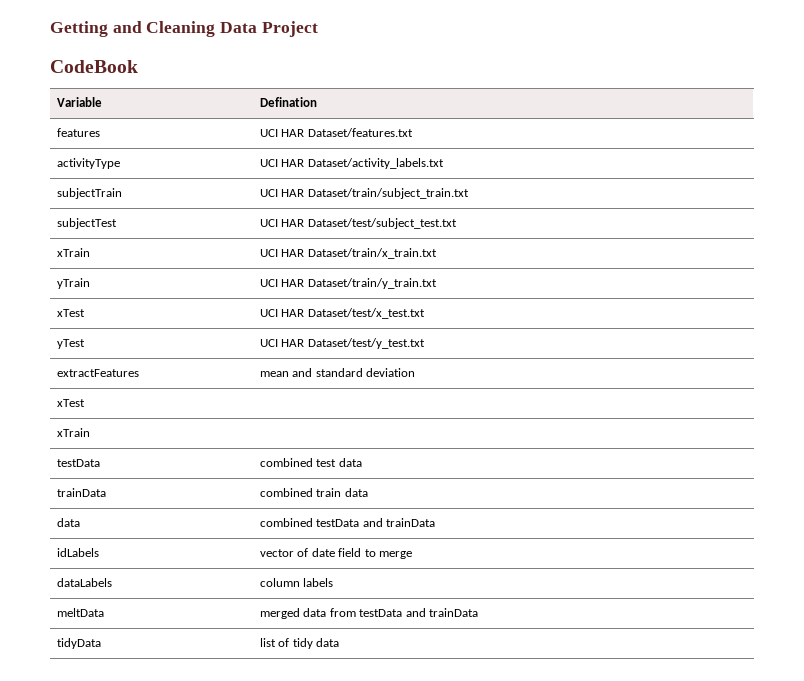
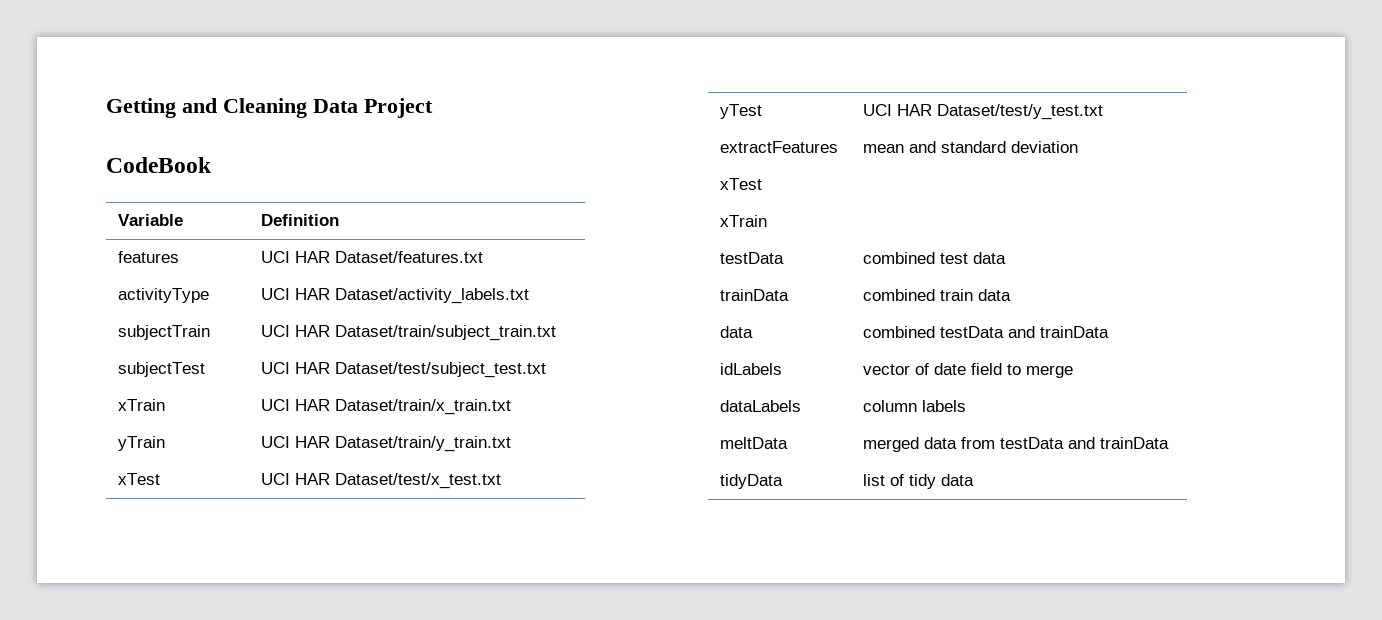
[260,97,318,107] Defination -> [261,214,340,226] Definition

